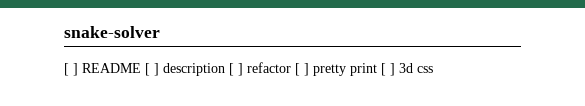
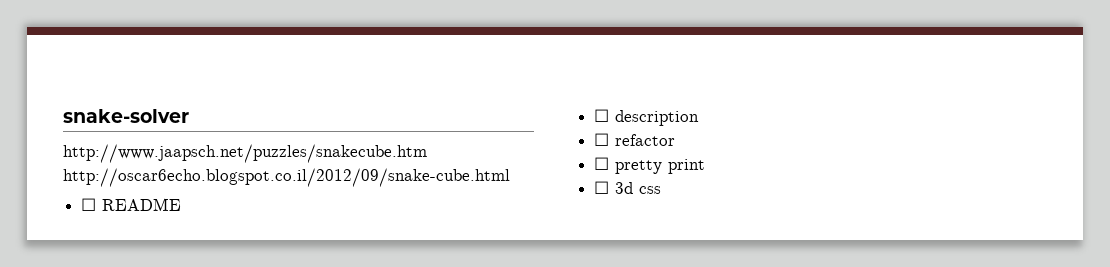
[64,63,78,76] [ ] -> [63,144,427,163] [63,168,510,187] [81,198,97,211] http://www.jaapsch.net/puzzles/snakecube.htm http://oscar6echo.blogspot.co.il/2012/09/snake-cube.html // ☐
[145,63,159,76] [ ] -> [594,109,610,122] // ☐
[229,63,243,76] [ ] -> [594,133,610,146] // ☐
[295,63,309,76] [ ] -> [594,157,610,170] // ☐
[381,63,395,76] [ ] -> [594,181,610,194] // ☐

